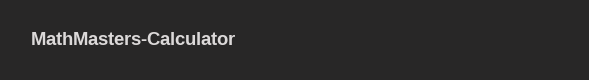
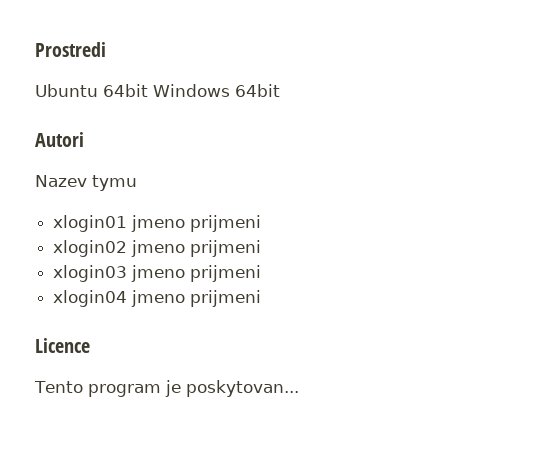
[31,32,235,45] MathMasters-Calculator -> [35,42,106,57] [35,84,280,97] [35,132,84,147] [35,175,137,191] [53,215,262,232] [53,240,262,257] [53,265,262,282] [53,290,262,307] [35,338,90,353] [34,380,299,397] Prostredi // Ubuntu 64bit Windows 64bit // Autori // Nazev tymu // xlogin01 jmeno prijmeni // xlogin02 jmeno prijmeni // xlogin03 jmeno prijmeni // xlogin04 jmeno prijmeni // Licence // Tento program je poskytovan...

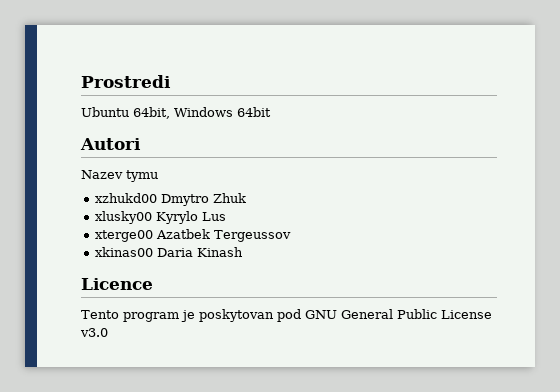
[103,84,148,97] 64bit -> [133,107,170,119] 64bit,
[53,215,262,232] [53,240,262,257] [53,265,262,282] [53,290,262,307] [35,338,90,353] [34,380,299,397] xlogin01 jmeno prijmeni // xlogin02 jmeno prijmeni // xlogin03 jmeno prijmeni // xlogin04 jmeno prijmeni // Licence // Tento program je poskytovan... -> [95,193,247,206] [95,211,227,224] [95,229,292,242] [95,247,244,257] [81,278,153,290] [81,309,492,322] [80,328,108,337] xzhukd00 Dmytro Zhuk // xlusky00 Kyrylo Lus // xterge00 Azatbek Tergeussov // xkinas00 Daria Kinash // Licence // Tento program je poskytovan pod GNU General Public License v3.0

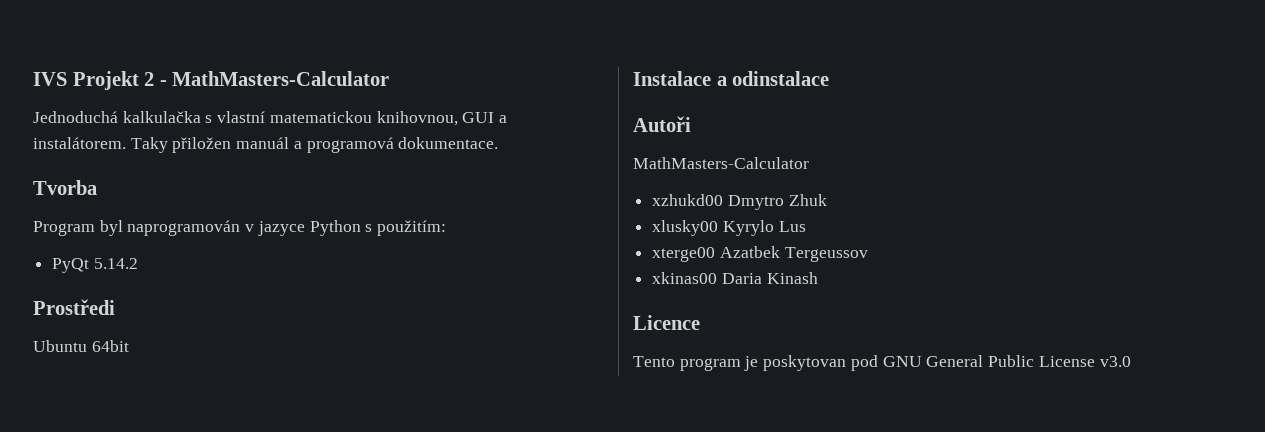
[81,75,171,88] Prostredi -> [33,71,390,90] [33,111,508,126] [33,137,499,153] [33,180,97,195] [33,220,447,236] [52,258,138,273] [33,299,115,315] IVS Projekt 2 - MathMasters-Calculator // Jednoduchá kalkulačka s vlastní matematickou knihovnou, GUI a instalátorem. Taky přiložen manuál a programová dokumentace. // Tvorba // Program byl naprogramován v jazyce Python s použitím: // PyQt 5.14.2 // Prostředi
[133,107,233,119] 64bit, Windows -> (87, 346) none
[80,138,141,150] [81,170,158,182] Autori // Nazev tymu -> [633,71,830,86] [633,116,691,132] [633,157,809,169] Instalace a odinstalace // Autoři // MathMasters-Calculator

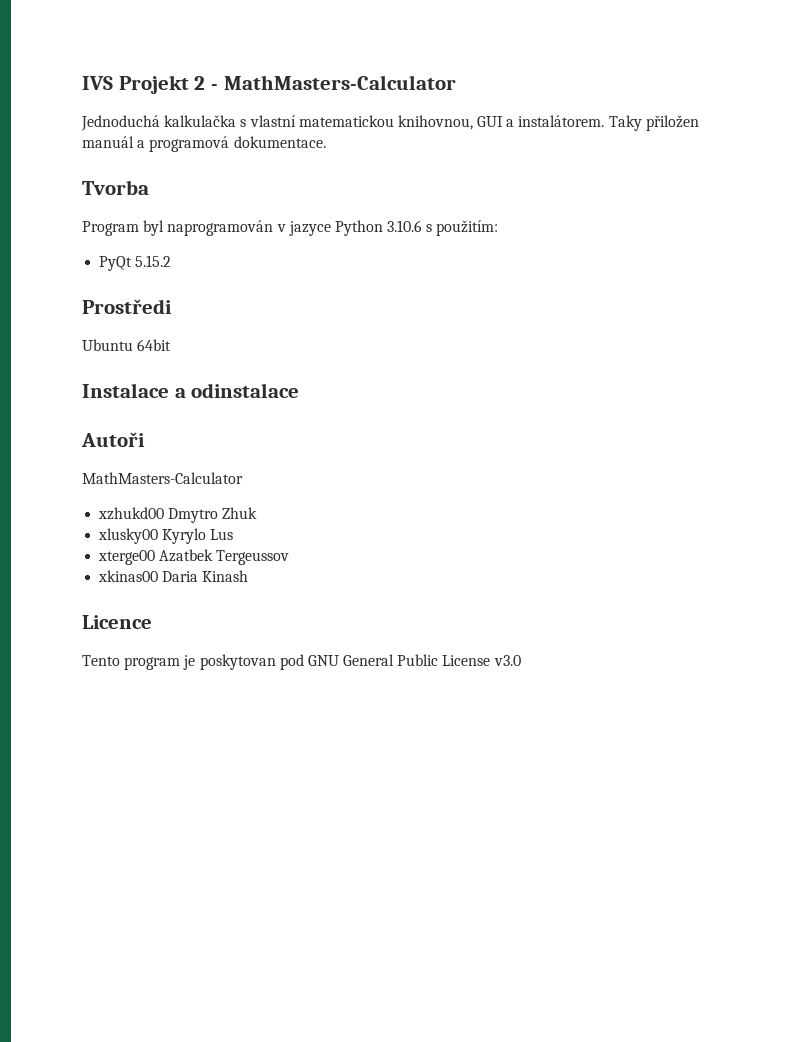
(361, 228) none -> [387,220,423,232] 3.10.6
[93,258,138,269] 5.14.2 -> [135,255,172,267] 5.15.2

